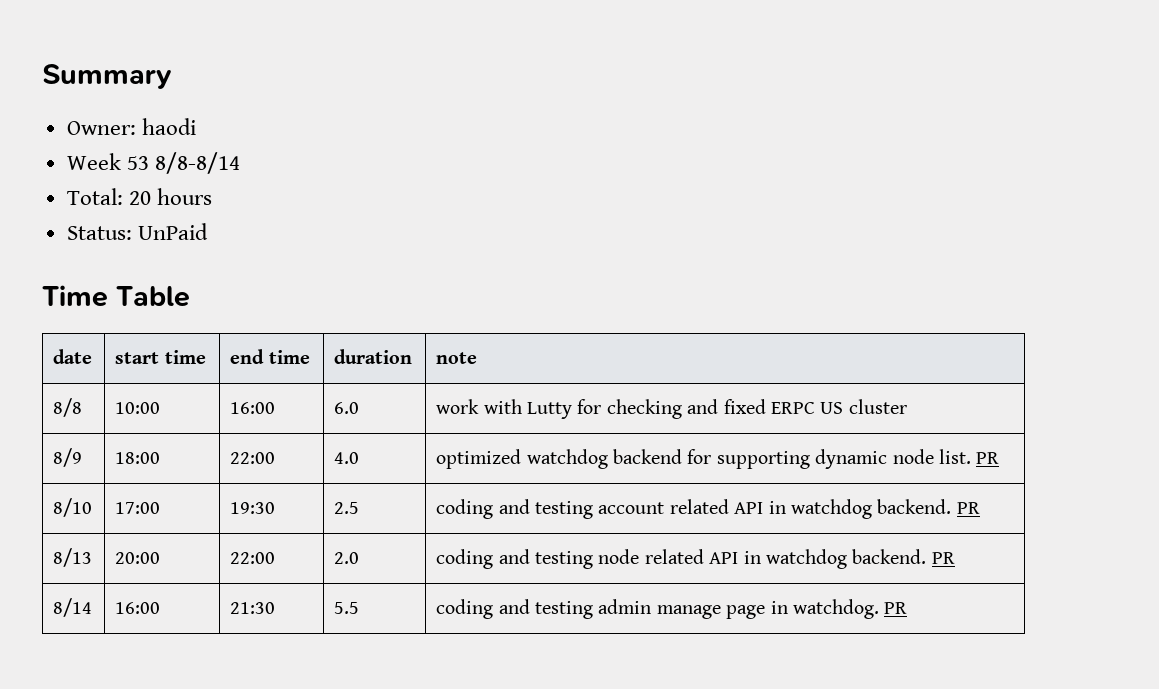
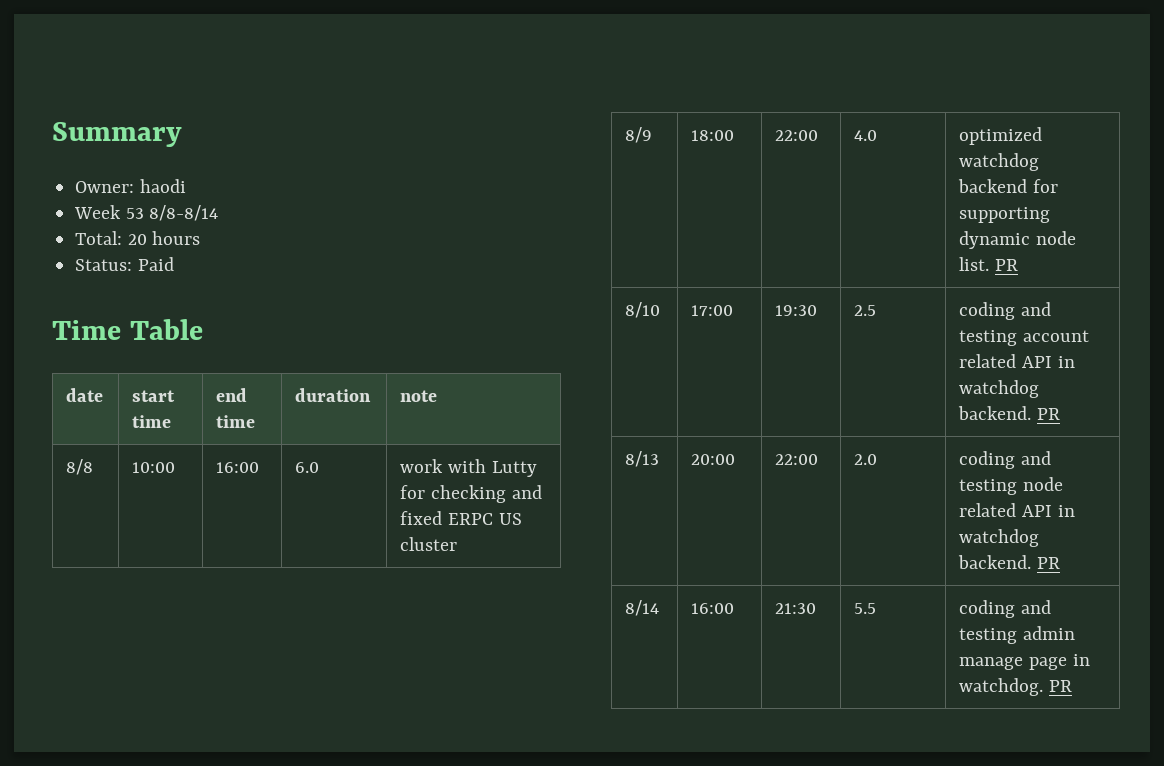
[137,223,208,240] UnPaid -> [137,257,174,271] Paid

